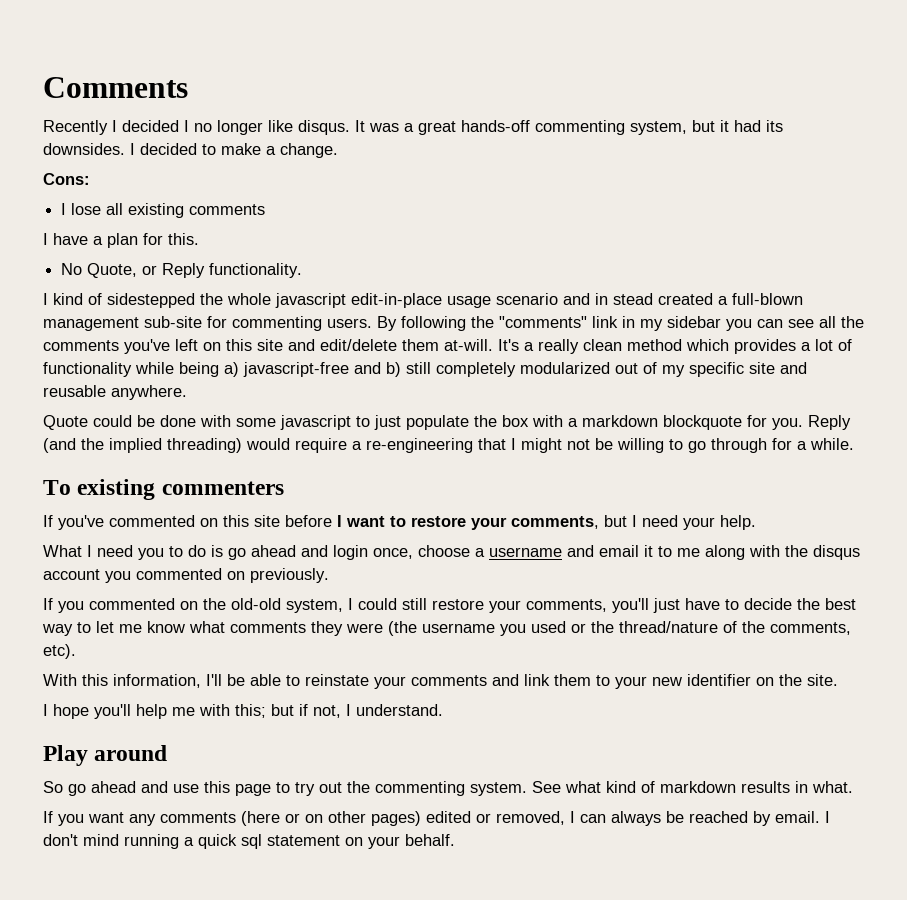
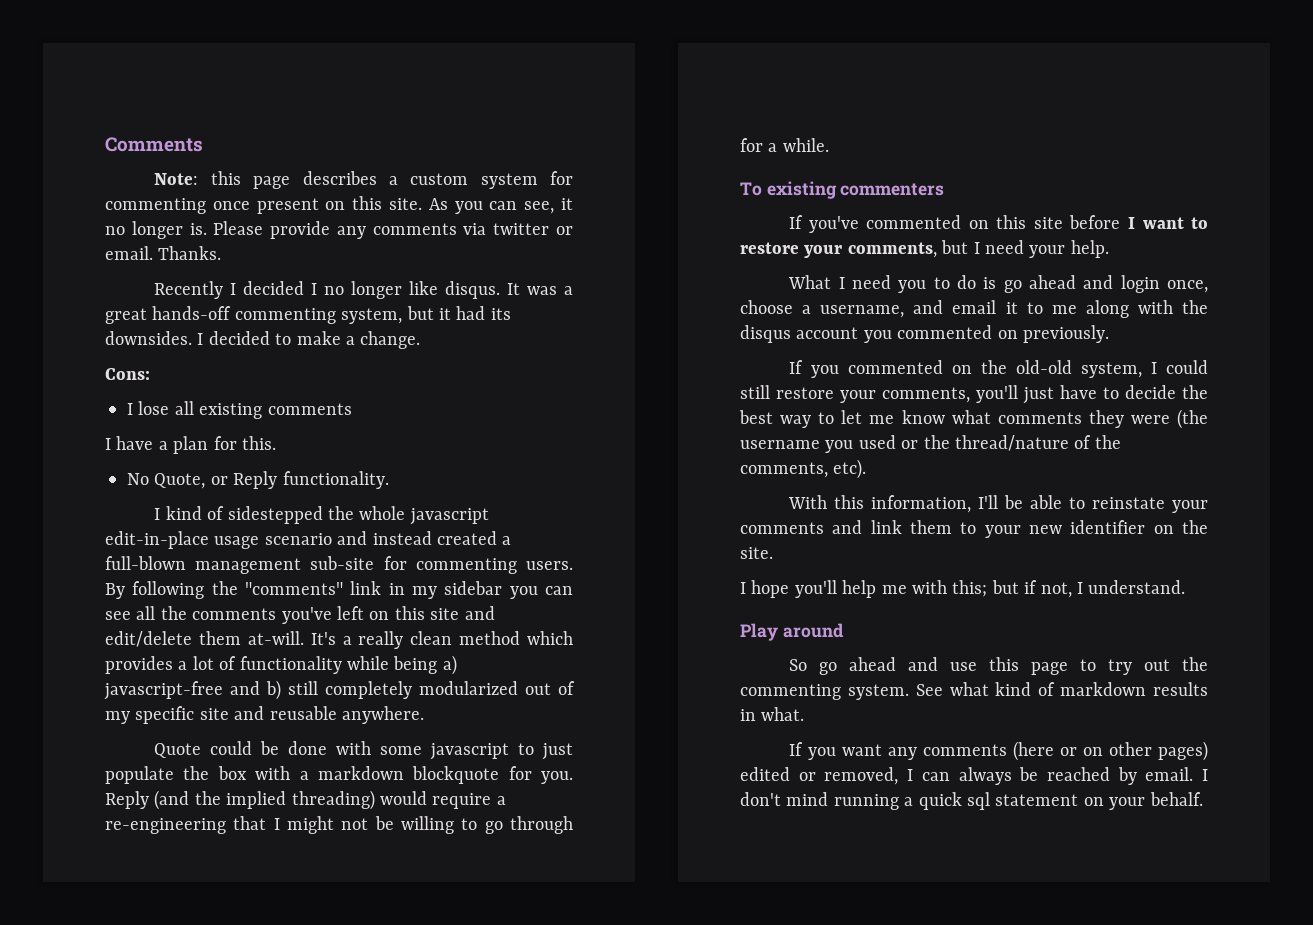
(188, 87) none -> [154,171,573,189] [105,196,574,214] [105,221,573,239] [105,246,222,260] // Note: this page describes a custom system for commenting once present on this site. As you can see, it no longer is. Please provide any comments via twitter or email. Thanks.
[595,293,653,305] in stead -> [372,531,432,545] instead
[489,547,562,557] username -> [820,305,905,318] username,

